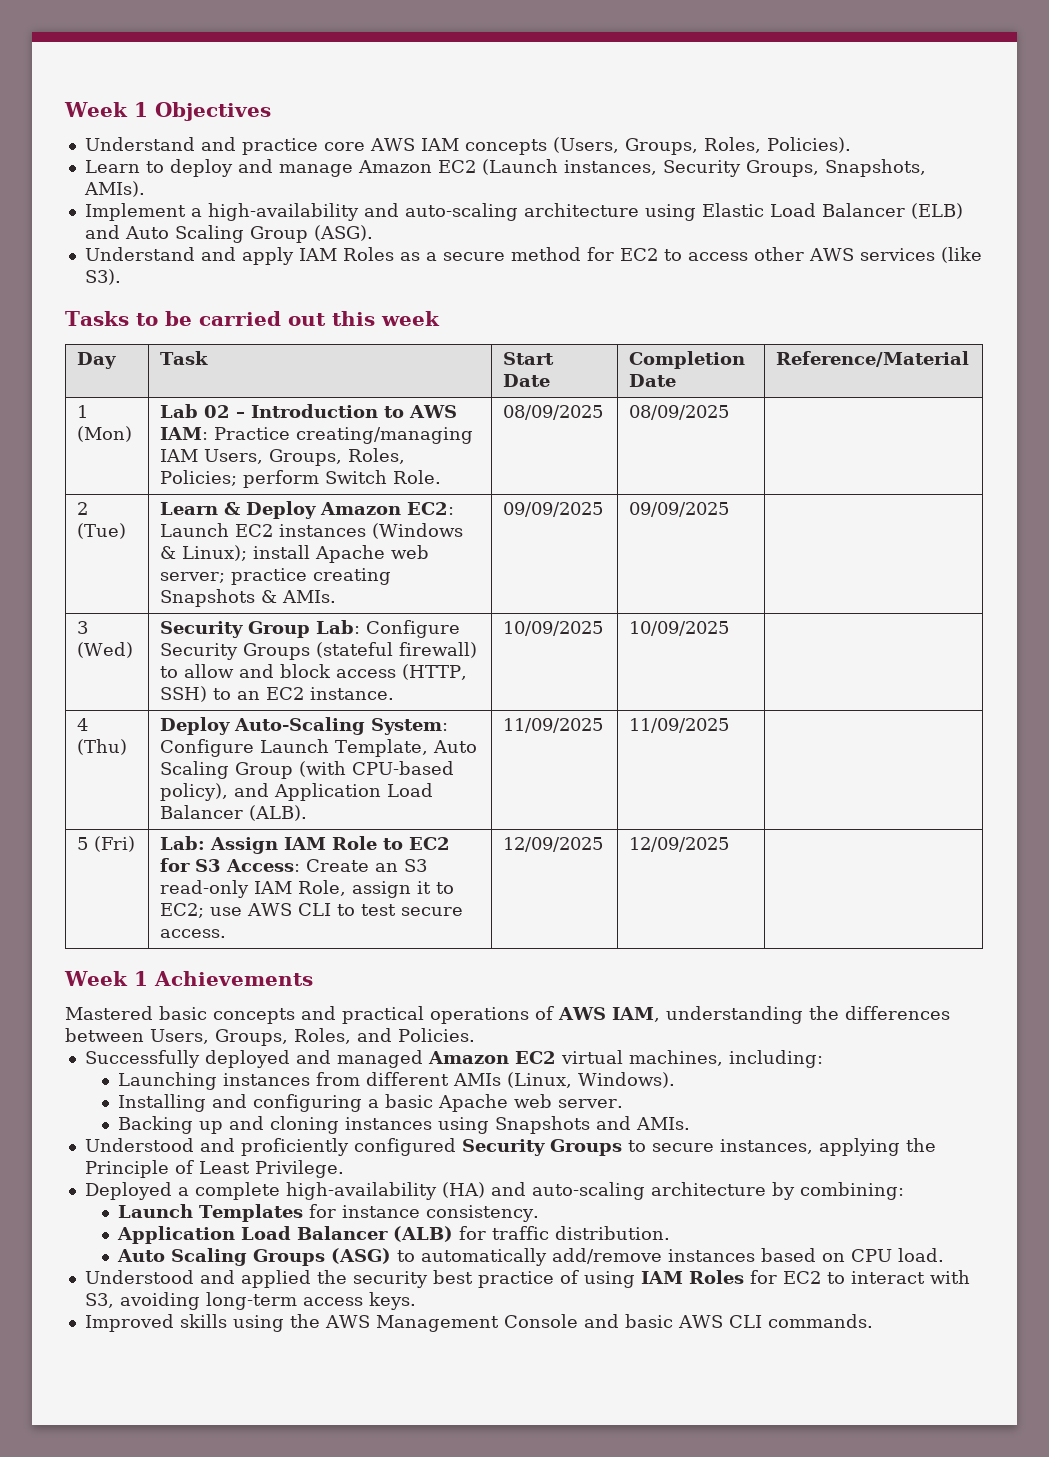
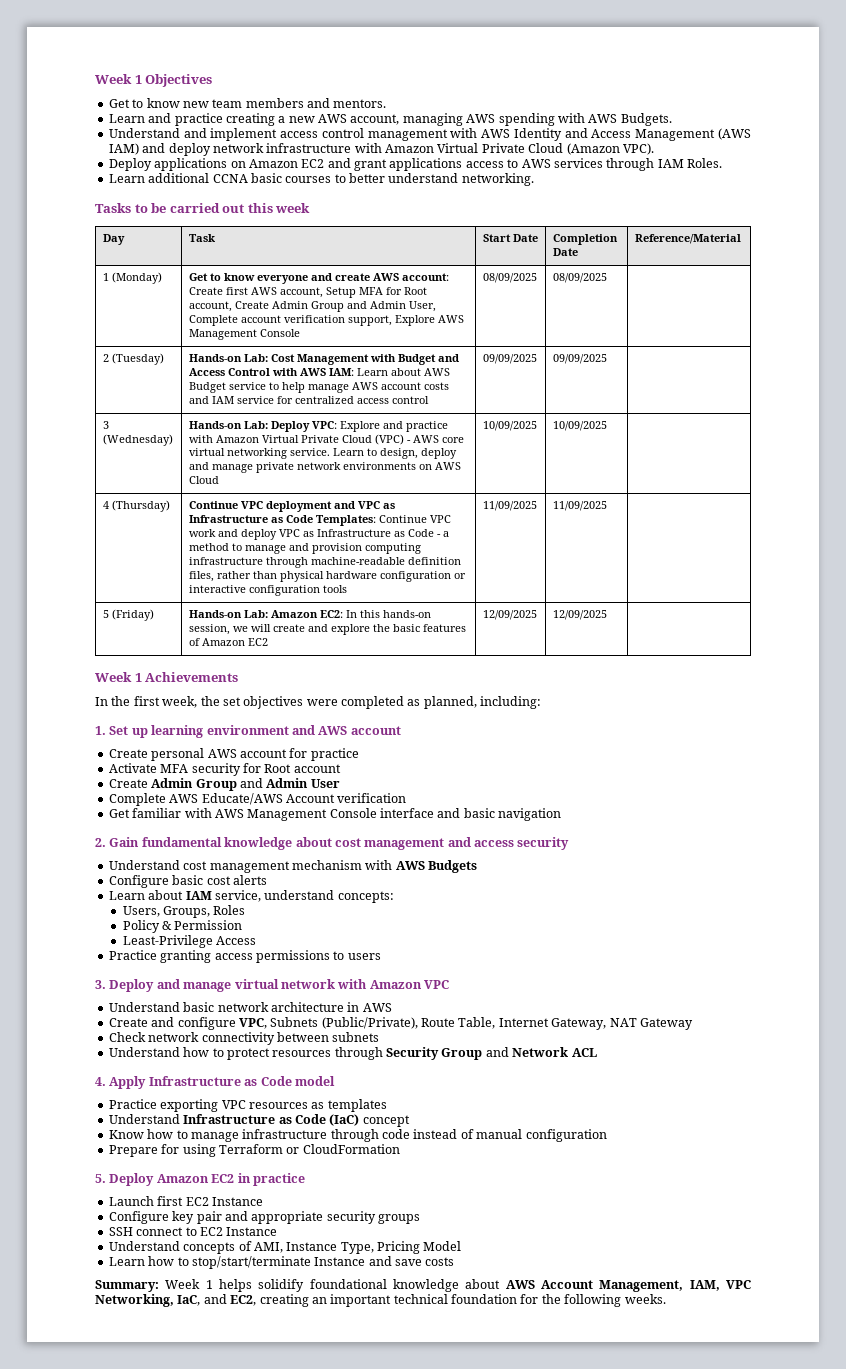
[84,137,851,155] [84,159,926,177] [83,181,145,197] [84,203,963,221] [84,225,373,243] [84,247,982,265] [84,269,121,285] Understand and practice core AWS IAM concepts (Users, Groups, Roles, Policies). // Learn to deploy and manage Amazon EC2 (Launch instances, Security Groups, Snapshots, AMIs). // Implement a high-availability and auto-scaling architecture using Elastic Load Balancer (ELB) and Auto Scaling Group (ASG). // Understand and apply IAM Roles as a secure method for EC2 to access other AWS services (like S3). -> [108,98,387,108] [108,113,672,126] [108,128,751,141] [108,143,654,156] [108,158,722,171] [108,173,534,186] Get to know new team members and mentors. // Learn and practice creating a new AWS account, managing AWS spending with AWS Budgets. // Understand and implement access control management with AWS Identity and Access Management (AWS IAM) and deploy network infrastructure with Amazon Virtual Private Cloud (Amazon VPC). // Deploy applications on Amazon EC2 and grant applications access to AWS services through IAM Roles. // Learn additional CCNA basic courses to better understand networking.
[77,426,133,442] [160,404,458,418] [160,427,474,444] [160,448,406,466] [160,470,442,488] [503,405,604,420] [629,405,730,420] [77,502,89,515] [77,523,127,539] [160,501,455,519] [160,523,464,539] [160,545,430,563] [160,568,392,585] [160,589,337,607] [503,502,604,517] [629,502,730,517] [77,621,89,634] [77,642,134,658] [160,620,461,638] [160,642,478,660] [160,664,468,680] [160,686,395,702] [503,621,604,636] [629,621,730,636] [77,718,89,731] [77,739,128,755] [160,717,449,735] [160,739,478,757] [160,761,455,779] [160,783,434,801] [160,805,308,821] [503,718,604,733] [629,718,730,733] [77,836,136,852] [160,836,451,854] [160,858,428,872] [160,880,455,898] [160,903,464,918] [160,929,227,938] (Mon) | Lab 02 – Introduction to AWS IAM: Practice creating/managing IAM Users, Groups, Roles, Policies; perform Switch Role. | 08/09/2025 | 08/09/2025 | // 2 (Tue) | Learn & Deploy Amazon EC2: Launch EC2 instances (Windows & Linux); install Apache web server; practice creating Snapshots & AMIs. | 09/09/2025 | 09/09/2025 | // 3 (Wed) | Security Group Lab: Configure Security Groups (stateful firewall) to allow and block access (HTTP, SSH) to an EC2 instance. | 10/09/2025 | 10/09/2025 | // 4 (Thu) | Deploy Auto-Scaling System: Configure Launch Template, Auto Scaling Group (with CPU-based policy), and Application Load Balancer (ALB). | 11/09/2025 | 11/09/2025 | // 5 (Fri) | Lab: Assign IAM Role to EC2 for S3 Access: Create an S3 read-only IAM Role, assign it to EC2; use AWS CLI to test secure access. -> [111,272,162,284] [188,273,449,284] [188,287,427,298] [188,301,436,312] [188,315,464,326] [188,329,300,340] [482,273,537,283] [552,273,607,283] [102,353,164,365] [188,354,459,365] [188,368,450,376] [188,382,449,393] [188,396,429,404] [482,354,537,364] [552,354,607,364] [102,421,109,429] [102,434,173,446] [188,421,448,432] [188,434,464,445] [188,448,457,459] [188,462,461,473] [188,476,219,484] [482,421,537,431] [552,421,607,431] [102,500,170,512] [188,501,395,512] [188,515,451,526] [188,529,449,540] [188,543,421,554] [188,557,461,568] [188,571,466,582] [188,585,347,596] [482,501,537,511] [552,501,607,511] [102,609,154,621] [188,610,431,618] [188,624,466,635] [188,638,268,646] (Monday) | Get to know everyone and create AWS account: Create first AWS account, Setup MFA for Root account, Create Admin Group and Admin User, Complete account verification support, Explore AWS Management Console | 08/09/2025 | 08/09/2025 | // 2 (Tuesday) | Hands-on Lab: Cost Management with Budget and Access Control with AWS IAM: Learn about AWS Budget service to help manage AWS account costs and IAM service for centralized access control | 09/09/2025 | 09/09/2025 | // 3 (Wednesday) | Hands-on Lab: Deploy VPC: Explore and practice with Amazon Virtual Private Cloud (VPC) - AWS core virtual networking service. Learn to design, deploy and manage private network environments on AWS Cloud | 10/09/2025 | 10/09/2025 | // 4 (Thursday) | Continue VPC deployment and VPC as Infrastructure as Code Templates: Continue VPC work and deploy VPC as Infrastructure as Code - a method to manage and provision computing infrastructure through machine-readable definition files, rather than physical hardware configuration or interactive configuration tools | 11/09/2025 | 11/09/2025 | // 5 (Friday) | Hands-on Lab: Amazon EC2: In this hands-on session, we will create and explore the basic features of Amazon EC2
[65,1006,950,1024] [65,1028,475,1046] [84,1050,823,1068] [117,1072,675,1090] [117,1094,623,1112] [117,1116,690,1134] [84,1138,936,1156] [84,1160,344,1178] [84,1182,904,1200] [117,1204,539,1222] [116,1226,670,1244] [116,1248,944,1266] [84,1270,970,1288] [84,1292,416,1310] [84,1314,578,1332] Mastered basic concepts and practical operations of AWS IAM, understanding the differences between Users, Groups, Roles, and Policies. // Successfully deployed and managed Amazon EC2 virtual machines, including: // Launching instances from different AMIs (Linux, Windows). // Installing and configuring a basic Apache web server. // Backing up and cloning instances using Snapshots and AMIs. // Understood and proficiently configured Security Groups to secure instances, applying the Principle of Least Privilege. // Deployed a complete high-availability (HA) and auto-scaling architecture by combining: // Launch Templates for instance consistency. // Application Load Balancer (ALB) for traffic distribution. // Auto Scaling Groups (ASG) to automatically add/remove instances based on CPU load. // Understood and applied the security best practice of using IAM Roles for EC2 to interact with S3, avoiding long-term access keys. // Improved skills using the AWS Management Console -> [95,696,542,709] [95,725,401,738] [108,748,359,761] [108,763,341,776] [108,778,340,791] [108,793,407,806] [108,808,434,821] In the first week, the set objectives were completed as planned, including: // 1. Set up learning environment and AWS account // Create personal AWS account for practice // Activate MFA security for Root account // Create Admin Group and Admin User // Complete AWS Educate/AWS Account verification // Get familiar with AWS Management Console interface
[677,1314,873,1328] AWS CLI commands. -> [498,808,562,821] [95,837,570,850] [108,860,477,873] [108,875,267,888] [108,890,394,903] [122,905,246,918] [122,920,243,933] [122,935,257,948] [108,950,381,963] [95,979,449,992] [108,1002,392,1012] [108,1017,693,1030] [108,1032,380,1045] [108,1047,597,1060] [95,1076,335,1089] [108,1099,387,1112] [108,1114,410,1127] [108,1129,607,1142] [108,1144,400,1157] [95,1173,305,1186] [108,1196,263,1206] [108,1211,420,1224] [108,1227,278,1236] [108,1241,462,1254] [108,1256,455,1269] [95,1279,751,1292] [95,1294,666,1307] navigation // 2. Gain fundamental knowledge about cost management and access security // Understand cost management mechanism with AWS Budgets // Configure basic cost alerts // Learn about IAM service, understand concepts: // Users, Groups, Roles // Policy & Permission // Least-Privilege Access // Practice granting access permissions to users // 3. Deploy and manage virtual network with Amazon VPC // Understand basic network architecture in AWS // Create and configure VPC, Subnets (Public/Private), Route Table, Internet Gateway, NAT Gateway // Check network connectivity between subnets // Understand how to protect resources through Security Group and Network ACL // 4. Apply Infrastructure as Code model // Practice exporting VPC resources as templates // Understand Infrastructure as Code (IaC) concept // Know how to manage infrastructure through code instead of manual configuration // Prepare for using Terraform or CloudFormation // 5. Deploy Amazon EC2 in practice // Launch first EC2 Instance // Configure key pair and appropriate security groups // SSH connect to EC2 Instance // Understand concepts of AMI, Instance Type, Pricing Model // Learn how to stop/start/terminate Instance and save costs // Summary: Week 1 helps solidify foundational knowledge about AWS Account Management, IAM, VPC Networking, IaC, and EC2, creating an important technical foundation for the following weeks.

